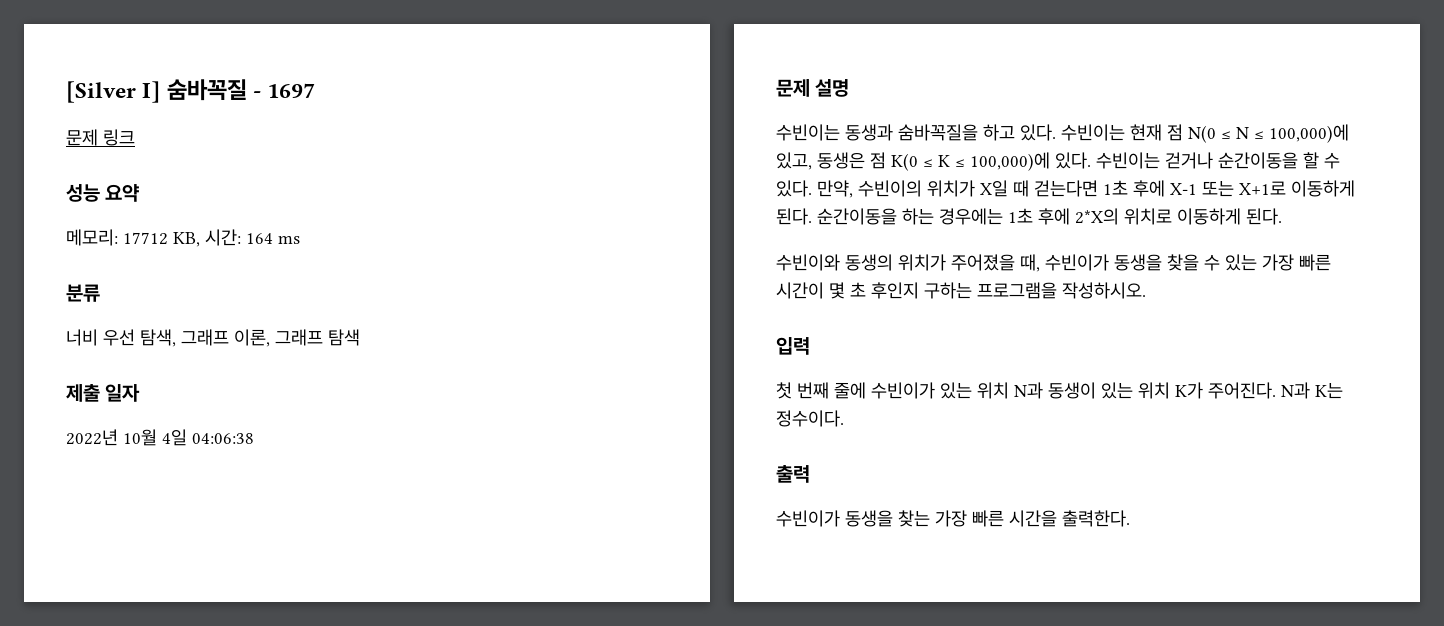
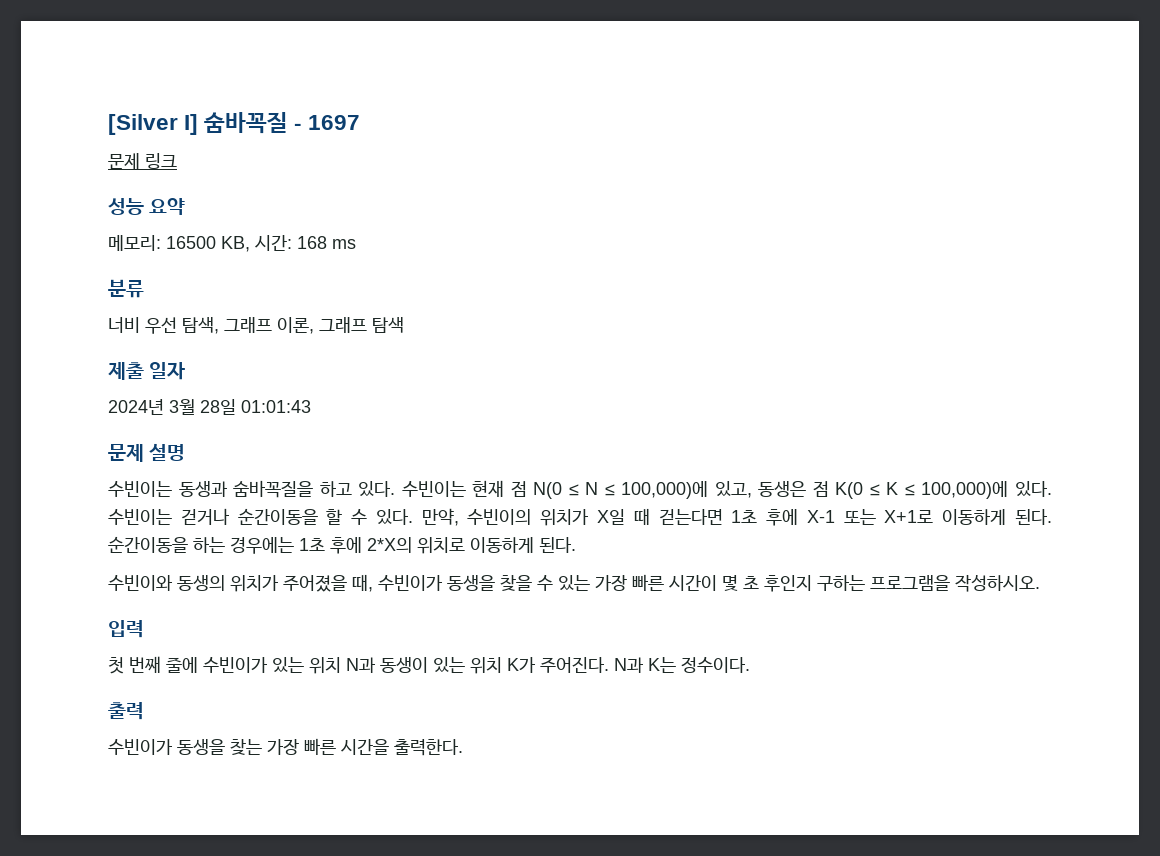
[123,232,168,245] 17712 -> [166,236,216,249] 16500
[246,233,273,244] 164 -> [297,236,327,249] 168
[66,429,254,446] 2022년 10월 4일 04:06:38 -> [108,399,311,415] 2024년 3월 28일 01:01:43

